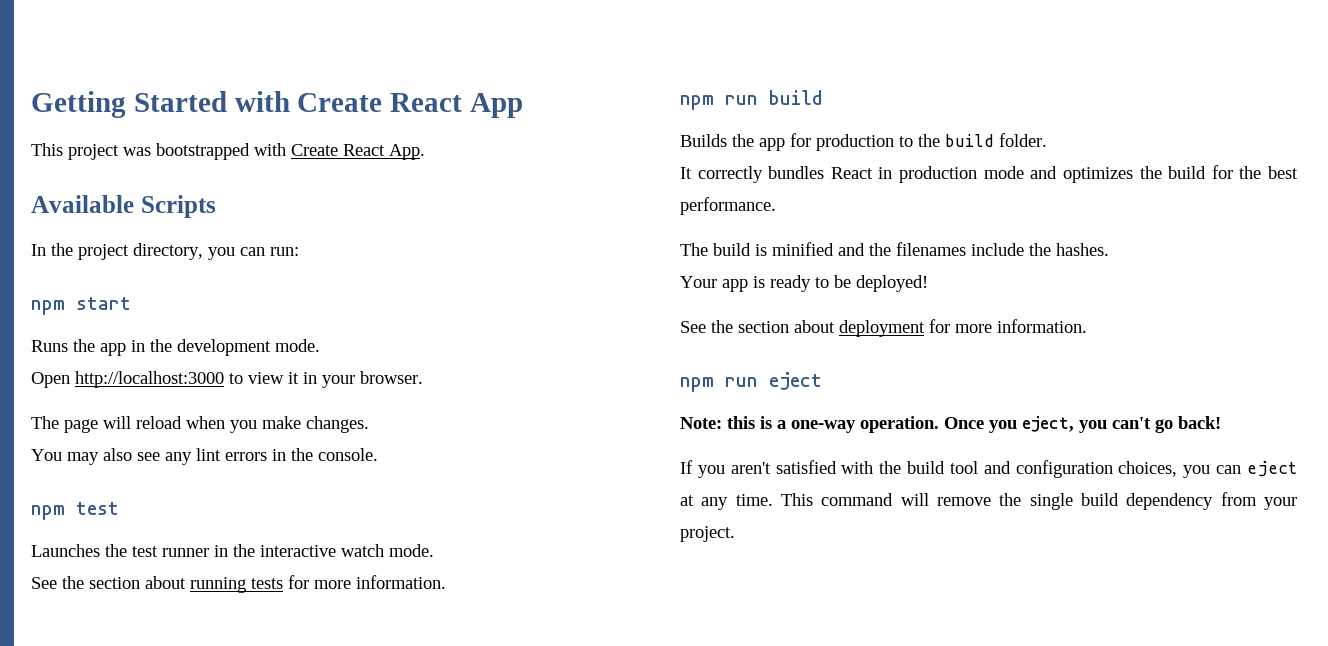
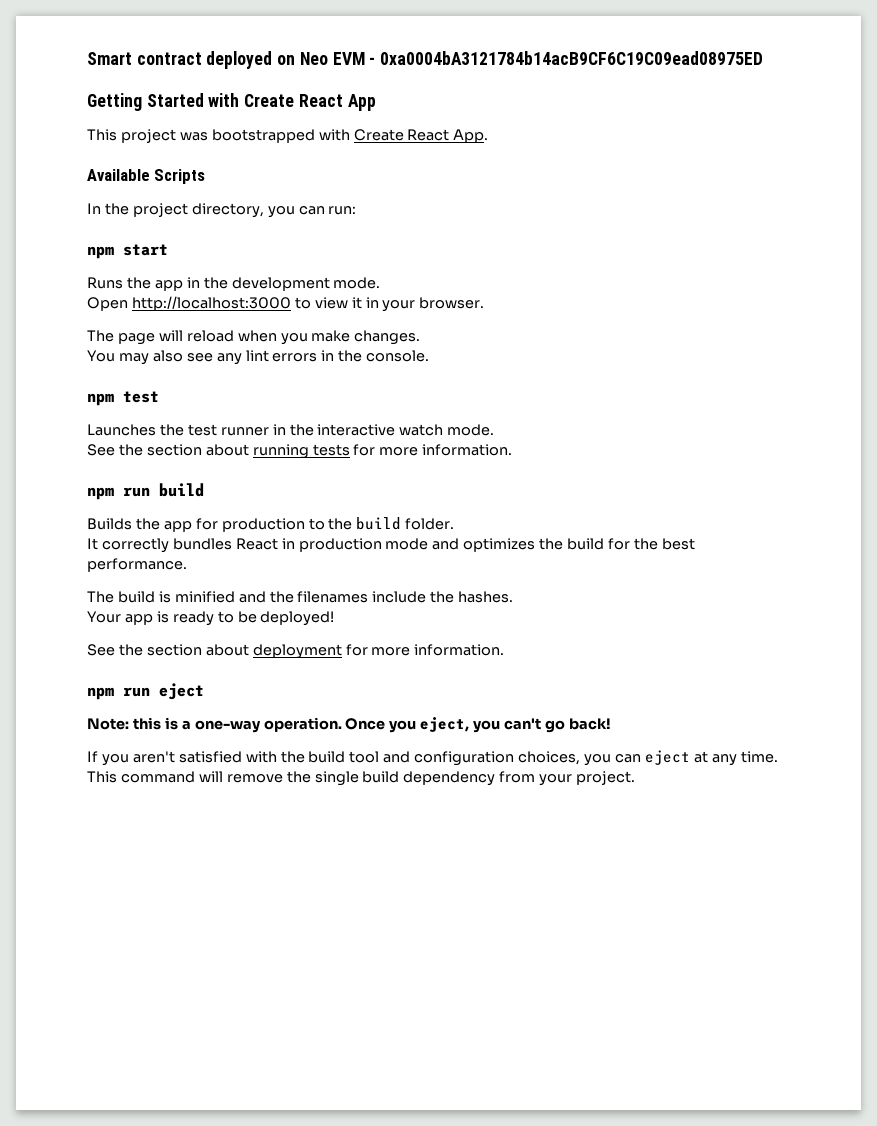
(31, 104) none -> [87,51,764,69] Smart contract deployed on Neo EVM - 0xa0004bA3121784b14acB9CF6C19C09ead08975ED //

